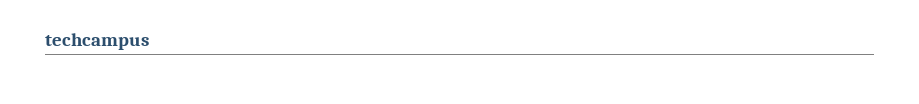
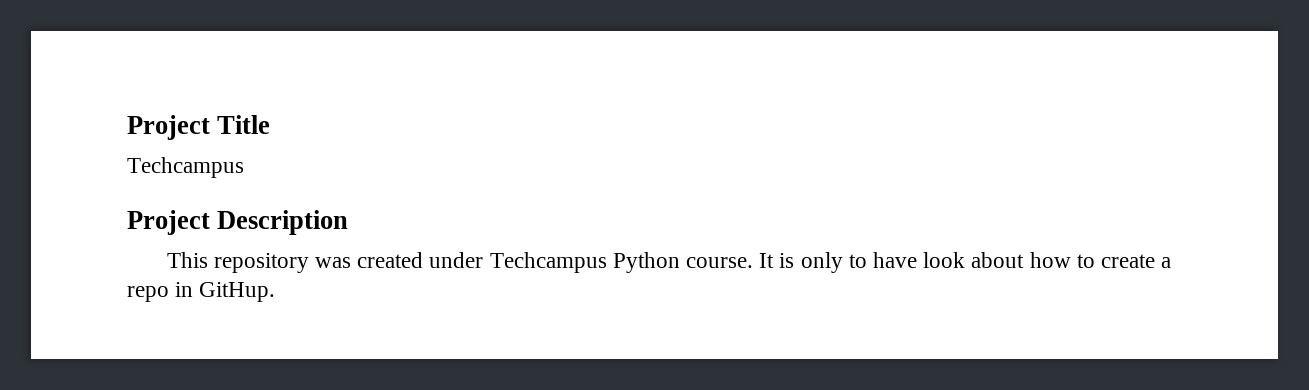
[45,33,149,50] techcampus -> [127,115,271,140] [127,157,244,178] [127,210,349,235] [166,252,1172,273] [127,282,276,302] Project Title // Techcampus // Project Description // This repository was created under Techcampus Python course. It is only to have look about how to create a repo in GitHup.

